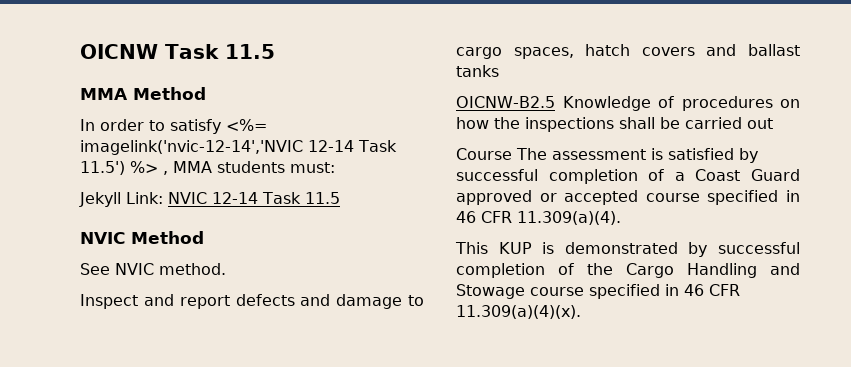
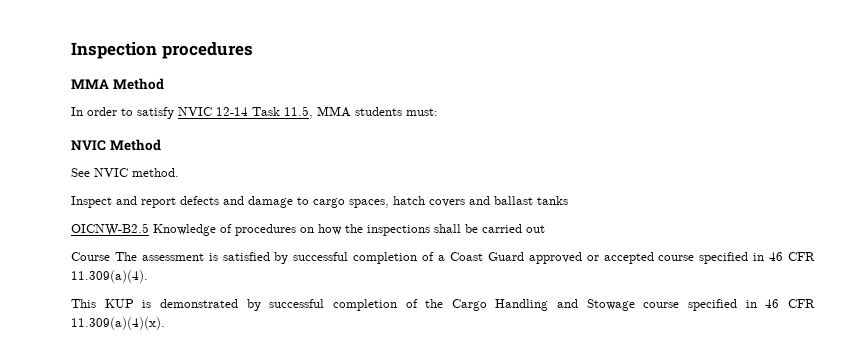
[80,44,275,59] OICNW Task 11.5 -> [71,42,253,59] Inspection procedures
[226,119,267,131] [80,140,397,155] [80,161,335,175] [79,192,340,207] <%= imagelink('nvic-12-14','NVIC 12-14 Task 11.5') %> , MMA students must: // Jekyll Link: NVIC 12-14 Task 11.5 -> [178,106,438,119] NVIC 12-14 Task 11.5, MMA students must:

